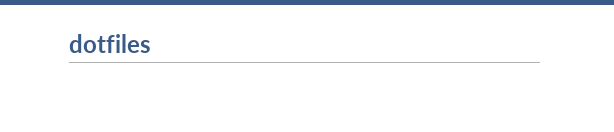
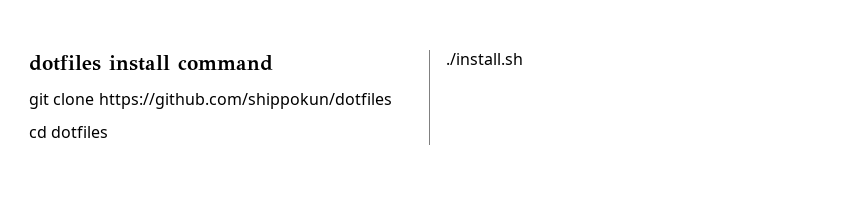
[69,34,151,53] dotfiles -> [29,55,273,71] [29,93,392,109] [29,126,109,138] [446,53,523,65] dotfiles install command // git clone https://github.com/shippokun/dotfiles // cd dotfiles // ./install.sh

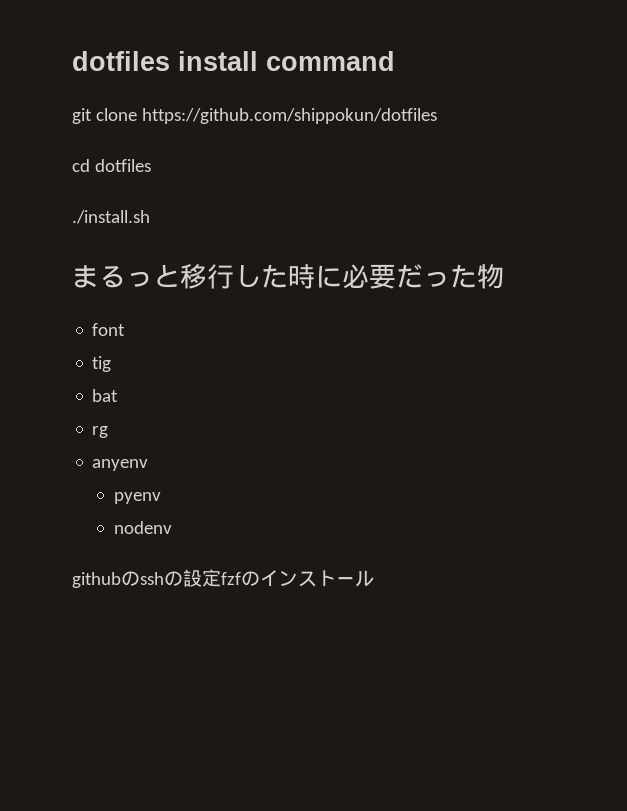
(523, 59) none -> [72,264,504,289] [92,323,126,336] [92,356,112,372] [92,389,119,402] [92,426,109,438] [92,459,149,471] [113,492,161,504] [113,521,172,534] [72,569,374,588] // まるっと移行した時に必要だった物 // font // tig // bat // rg // anyenv // pyenv // nodenv // githubのsshの設定fzfのインストール

